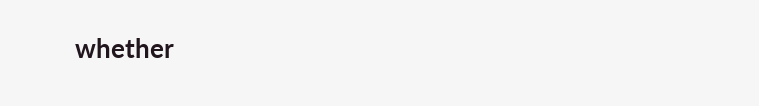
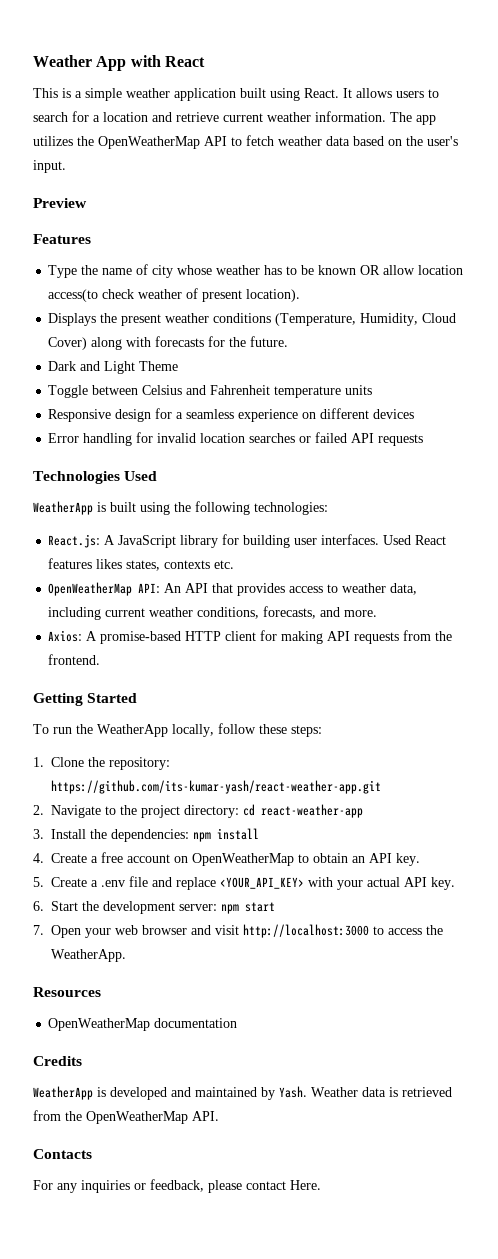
[75,38,174,58] whether -> [33,55,205,71] [33,88,439,101] [33,111,436,125] [33,135,458,149] [33,160,66,173] [33,198,87,208] [33,234,91,244] [48,264,464,278] [48,288,301,302] [48,313,457,326] [48,336,289,350] [48,361,179,374] [48,385,373,398] [48,408,415,422] [48,432,424,446] [33,471,158,484] [33,501,328,515] [48,534,447,548] [48,558,235,571] [48,582,418,596] [48,606,378,620] [48,630,453,644] [48,654,101,665] [33,693,138,706] [33,723,322,737] [33,757,170,770] [51,780,381,794] [33,804,363,818] [33,828,259,842] [33,852,420,866] [33,876,455,890] [33,901,275,914] [33,924,443,938] [51,949,126,962] [33,987,101,997] [48,1018,238,1031] [33,1056,82,1066] [33,1086,452,1100] [33,1110,219,1124] [33,1149,92,1159] [33,1179,321,1193] Weather App with React // This is a simple weather application built using React. It allows users to search for a location and retrieve current weather information. The app utilizes the OpenWeatherMap API to fetch weather data based on the user's input. // Preview // Features // Type the name of city whose weather has to be known OR allow location access(to check weather of present location). // Displays the present weather conditions (Temperature, Humidity, Cloud Cover) along with forecasts for the future. // Dark and Light Theme // Toggle between Celsius and Fahrenheit temperature units // Responsive design for a seamless experience on different devices // Error handling for invalid location searches or failed API requests // Technologies Used // WeatherApp is built using the following technologies: // React.js: A JavaScript library for building user interfaces. Used React features likes states, contexts etc. // OpenWeatherMap API: An API that provides access to weather data, including current weather conditions, forecasts, and more. // Axios: A promise-based HTTP client for making API requests from the frontend. // Getting Started // To run the WeatherApp locally, follow these steps: // 1. Clone the repository: https://github.com/its-kumar-yash/react-weather-app.git // 2. Navigate to the project directory: cd react-weather-app // 3. Install the dependencies: npm install // 4. Create a free account on OpenWeatherMap to obtain an API key. // 5. Create a .env file and replace <YOUR_API_KEY> with your actual API key. // 6. Start the development server: npm start // 7. Open your web browser and visit http://localhost:3000 to access the WeatherApp. // Resources // OpenWeatherMap documentation // Credits // WeatherApp is developed and maintained by Yash. Weather data is retrieved from the OpenWeatherMap API. // Contacts // For any inquiries or feedback, please contact Here.

